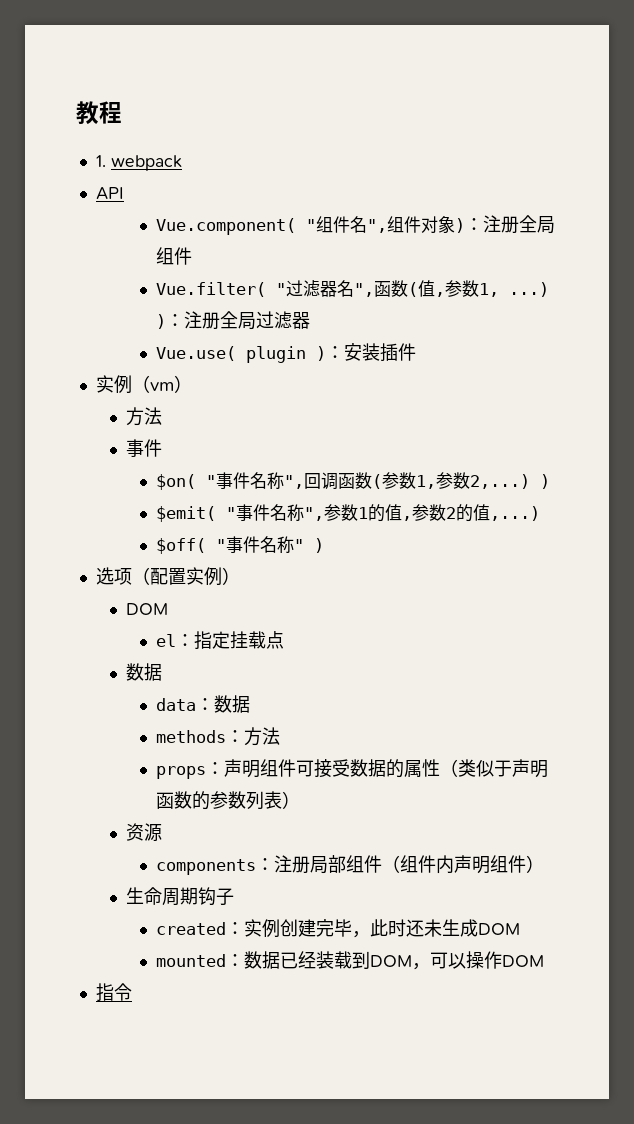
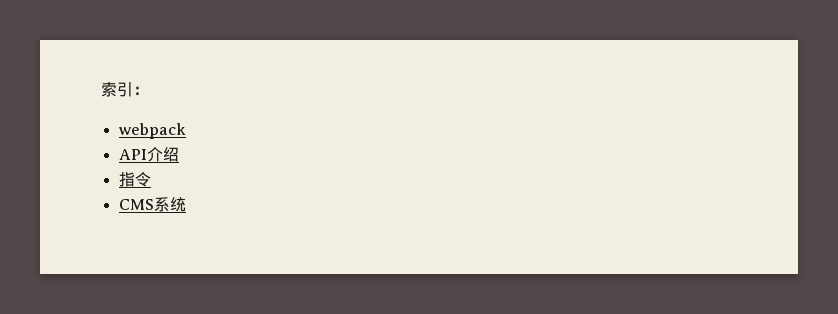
[76,101,122,125] [95,155,106,167] 教程 // 1. -> [101,82,149,97] 索引： //
[156,215,556,235] [156,247,193,265] [156,280,550,297] [156,311,311,330] [156,343,417,363] [95,375,192,394] [125,407,162,426] [125,439,162,457] [156,472,551,490] [156,504,541,522] [156,536,325,554] [95,567,240,586] [125,603,168,615] [156,631,285,650] [125,663,162,681] [156,695,251,713] [156,727,281,746] [156,759,549,779] [156,791,301,810] [125,823,162,842] [156,855,545,875] [125,887,234,906] [156,919,521,938] [156,951,545,970] // Vue.component( "组件名",组件对象)：注册全局组件 // Vue.filter( "过滤器名",函数(值,参数1, ...) )：注册全局过滤器 // Vue.use( plugin )：安装插件 // 实例（vm） // 方法 // 事件 // $on( "事件名称",回调函数(参数1,参数2,...) ) // $emit( "事件名称",参数1的值,参数2的值,...) // $off( "事件名称" ) // 选项（配置实例） // DOM // el：指定挂载点 // 数据 // data：数据 // methods：方法 // props：声明组件可接受数据的属性（类似于声明函数的参数列表） // 资源 // components：注册局部组件（组件内声明组件） // 生命周期钩子 // created：实例创建完毕，此时还未生成DOM // mounted：数据已经装载到DOM，可以操作DOM -> [146,147,179,162] 介绍
(132, 992) none -> [118,197,186,212] // CMS系统

